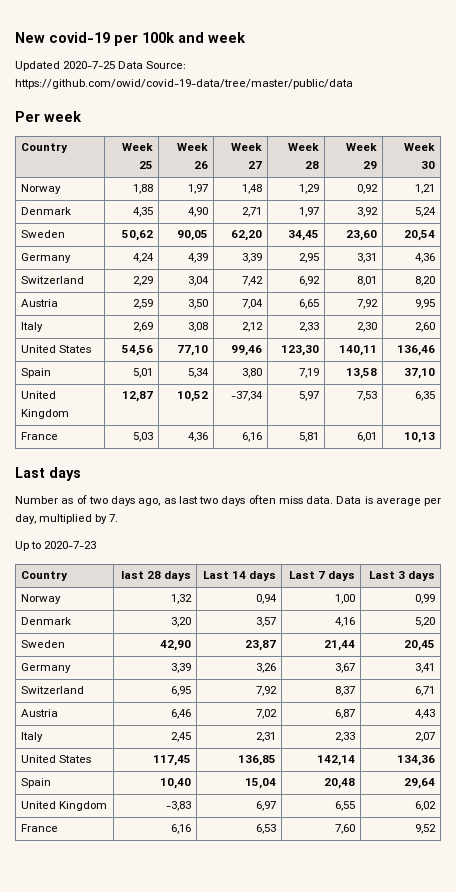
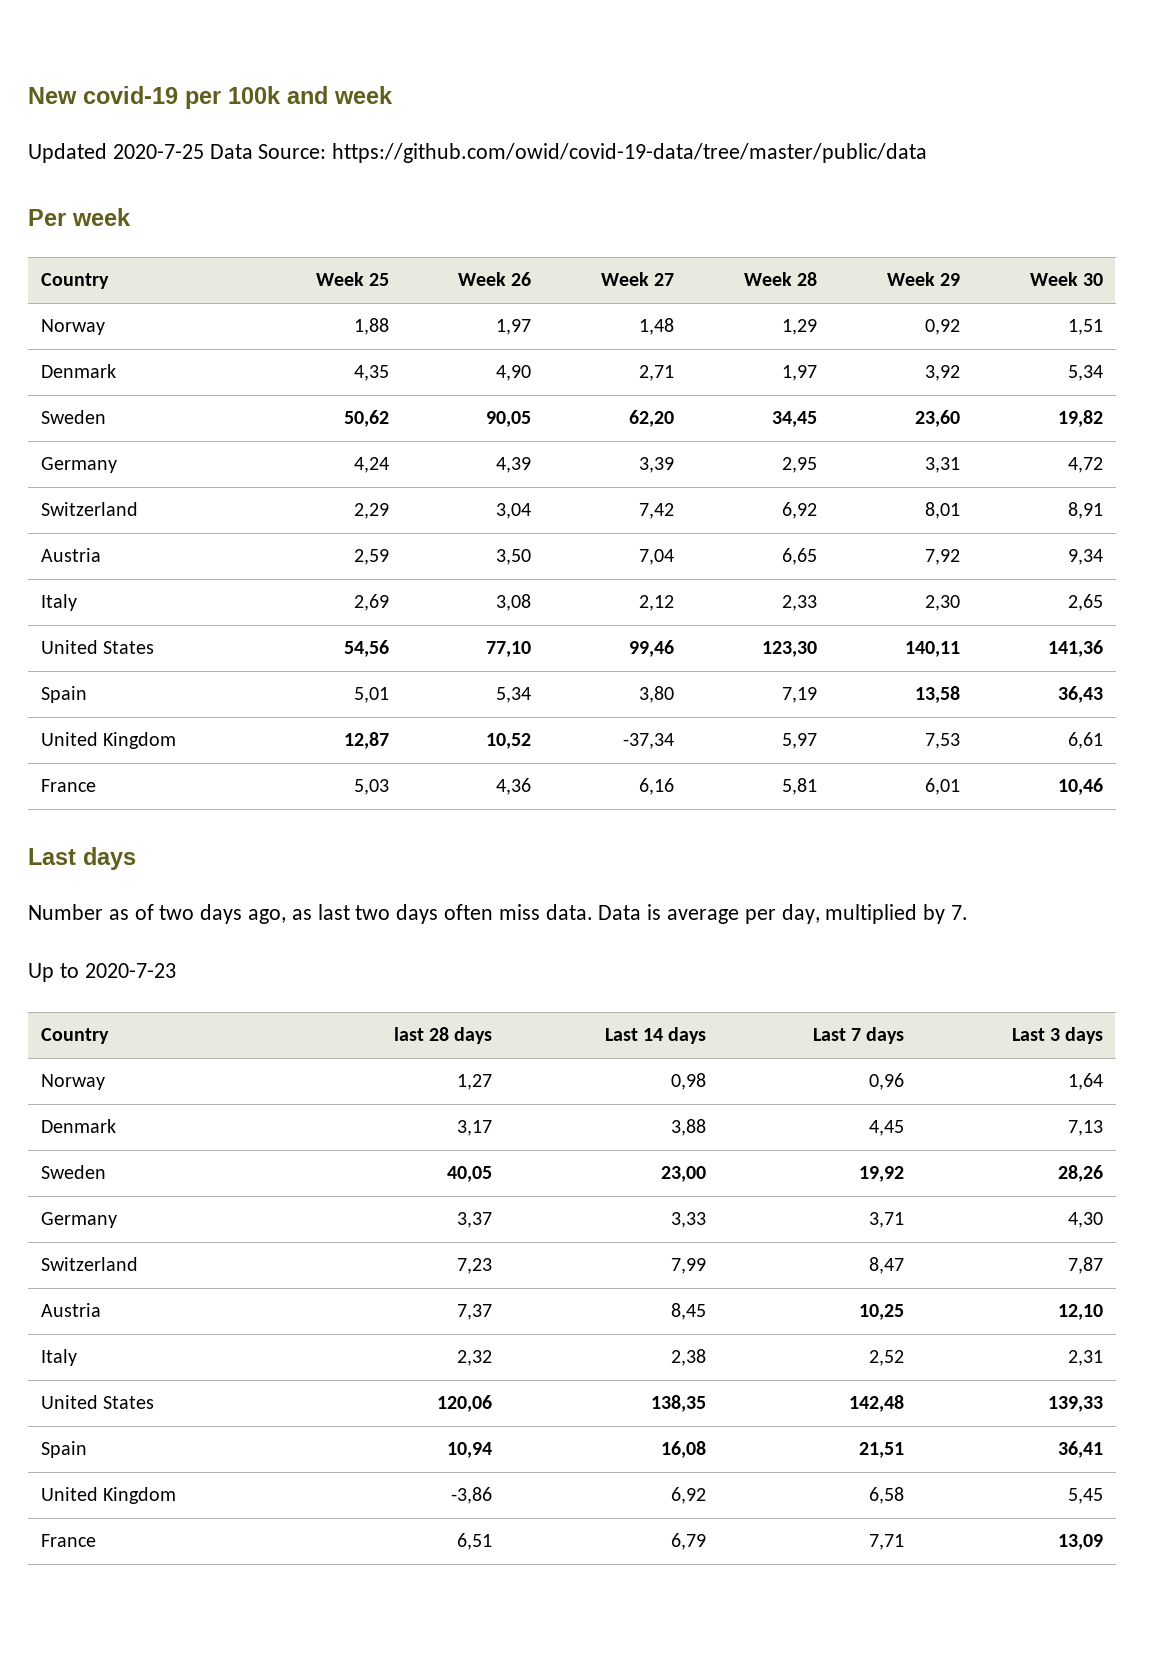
[414,184,435,194] 1,21 -> [1068,319,1104,335] 1,51
[414,207,436,217] 5,24 -> [1068,365,1104,381] 5,34
[403,230,435,241] 20,54 -> [1058,410,1104,427] 19,82
[414,253,435,263] 4,36 -> [1068,457,1104,473] 4,72
[414,276,435,286] 8,20 -> [1068,502,1104,519] 8,91
[414,299,435,309] 9,95 -> [1068,549,1104,565] 9,34
[414,322,435,332] 2,60 -> [1068,594,1104,611] 2,65
[396,345,435,356] 136,46 -> [1048,640,1104,657] 141,36
[403,368,435,379] 37,10 -> [1058,686,1104,703] 36,43
[414,391,435,401] 6,35 -> [1068,732,1104,749] 6,61
[403,432,435,443] 10,13 -> [1058,778,1104,795] 10,46
[170,594,192,604] [255,594,277,604] [334,594,355,604] [414,594,435,604] [21,617,72,625] [170,617,191,627] [255,617,276,627] [334,617,355,627] [414,617,435,627] [21,640,66,648] [159,640,191,651] [244,640,276,651] [323,640,355,651] [403,640,435,651] [21,663,72,673] [170,663,191,673] [255,663,276,673] [334,663,355,673] [414,663,435,673] [21,686,85,694] [170,686,191,696] [255,686,277,696] [334,686,355,696] [414,686,435,696] [21,709,59,717] [170,709,191,719] [255,709,277,719] [334,709,355,719] [414,709,435,719] [21,732,44,742] [170,732,191,742] 1,32 | 0,94 | 1,00 | 0,99 // Denmark | 3,20 | 3,57 | 4,16 | 5,20 // Sweden | 42,90 | 23,87 | 21,44 | 20,45 // Germany | 3,39 | 3,26 | 3,67 | 3,41 // Switzerland | 6,95 | 7,92 | 8,37 | 6,71 // Austria | 6,46 | 7,02 | 6,87 | 4,43 // Italy | 2,45 -> [457,1074,493,1090] [671,1073,707,1090] [869,1073,905,1090] [1068,1073,1104,1090] [40,1119,116,1133] [457,1120,493,1136] [671,1119,707,1136] [869,1120,905,1136] [1068,1120,1104,1136] [40,1165,106,1179] [447,1166,493,1182] [661,1166,707,1182] [859,1166,905,1182] [1058,1165,1104,1182] [40,1212,117,1228] [457,1212,493,1228] [671,1212,707,1228] [869,1212,905,1228] [1068,1212,1104,1228] [40,1257,138,1271] [457,1258,493,1274] [671,1258,707,1274] [869,1257,905,1274] [1068,1257,1104,1274] [40,1303,101,1317] [457,1304,493,1320] [671,1303,707,1320] [859,1304,905,1320] [1058,1304,1104,1320] [40,1349,77,1366] [457,1350,493,1366] [671,1349,707,1366] [869,1350,905,1366] 1,27 | 0,98 | 0,96 | 1,64 // Denmark | 3,17 | 3,88 | 4,45 | 7,13 // Sweden | 40,05 | 23,00 | 19,92 | 28,26 // Germany | 3,37 | 3,33 | 3,71 | 4,30 // Switzerland | 7,23 | 7,99 | 8,47 | 7,87 // Austria | 7,37 | 8,45 | 10,25 | 12,10 // Italy | 2,32 | 2,38 | 2,52
[334,732,355,742] [414,732,435,742] [21,755,92,763] [152,755,191,766] [237,755,276,766] [316,755,355,766] [396,755,435,766] [21,778,52,788] [159,778,191,789] [244,778,276,789] [323,778,355,789] [403,778,435,789] [21,801,108,811] [165,801,191,811] [255,801,276,811] [334,801,355,811] [414,801,436,811] [21,824,59,832] [170,824,191,834] [255,824,276,834] [334,824,355,834] [414,824,436,834] | 2,33 | 2,07 // United States | 117,45 | 136,85 | 142,14 | 134,36 // Spain | 10,40 | 15,04 | 20,48 | 29,64 // United Kingdom | -3,83 | 6,97 | 6,55 | 6,02 // France | 6,16 | 6,53 | 7,60 | 9,52 -> [40,1395,154,1409] [437,1395,493,1412] [651,1395,707,1412] [849,1395,905,1412] [1048,1396,1104,1412] [40,1441,87,1458] [447,1442,493,1458] [661,1441,707,1458] [859,1442,905,1458] [1058,1441,1104,1458] [40,1487,176,1504] [451,1487,493,1504] [671,1487,707,1504] [869,1487,905,1504] [1068,1488,1104,1504] [40,1534,96,1547] [457,1533,493,1550] [671,1533,707,1550] [869,1534,905,1550] [1058,1534,1104,1550] // United States | 120,06 | 138,35 | 142,48 | 139,33 // Spain | 10,94 | 16,08 | 21,51 | 36,41 // United Kingdom | -3,86 | 6,92 | 6,58 | 5,45 // France | 6,51 | 6,79 | 7,71 | 13,09

